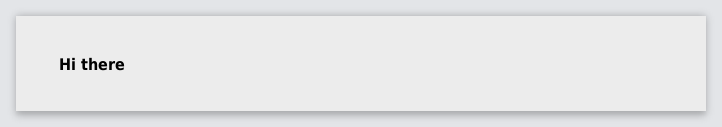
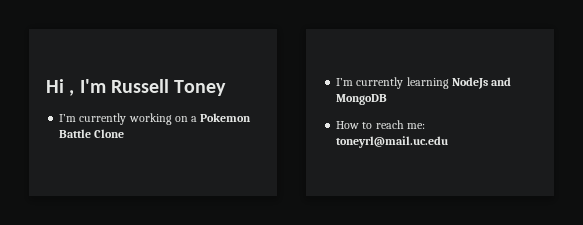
[81,57,125,71] there -> [69,79,227,96] [59,113,252,125] [59,129,125,138] [336,77,512,89] [336,94,388,105] [336,120,425,129] [336,136,449,148] , I'm Russell Toney // I’m currently working on a Pokemon Battle Clone // I’m currently learning NodeJs and MongoDB // How to reach me: toneyrl@mail.uc.edu

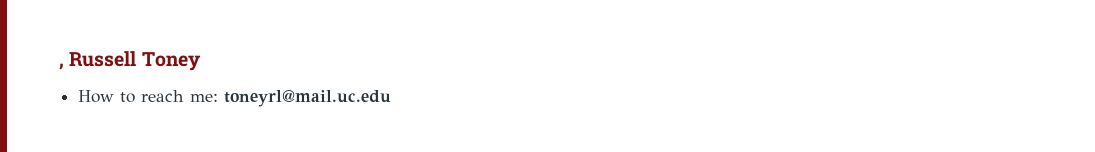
[46,79,106,96] Hi , I'm -> [59,63,64,70] ,
[59,113,252,125] [59,129,125,138] [336,77,512,89] [336,94,388,105] // I’m currently working on a Pokemon Battle Clone // I’m currently learning NodeJs and MongoDB -> (201, 61) none

